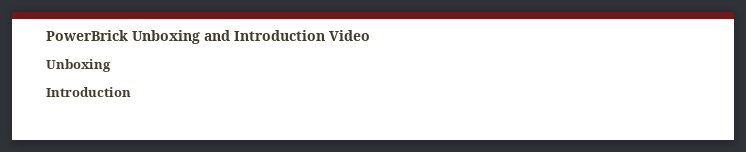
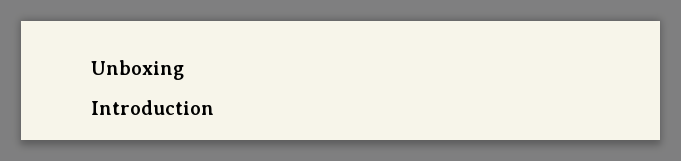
[46,30,370,44] PowerBrick Unboxing and Introduction Video // -> (91, 70) none

